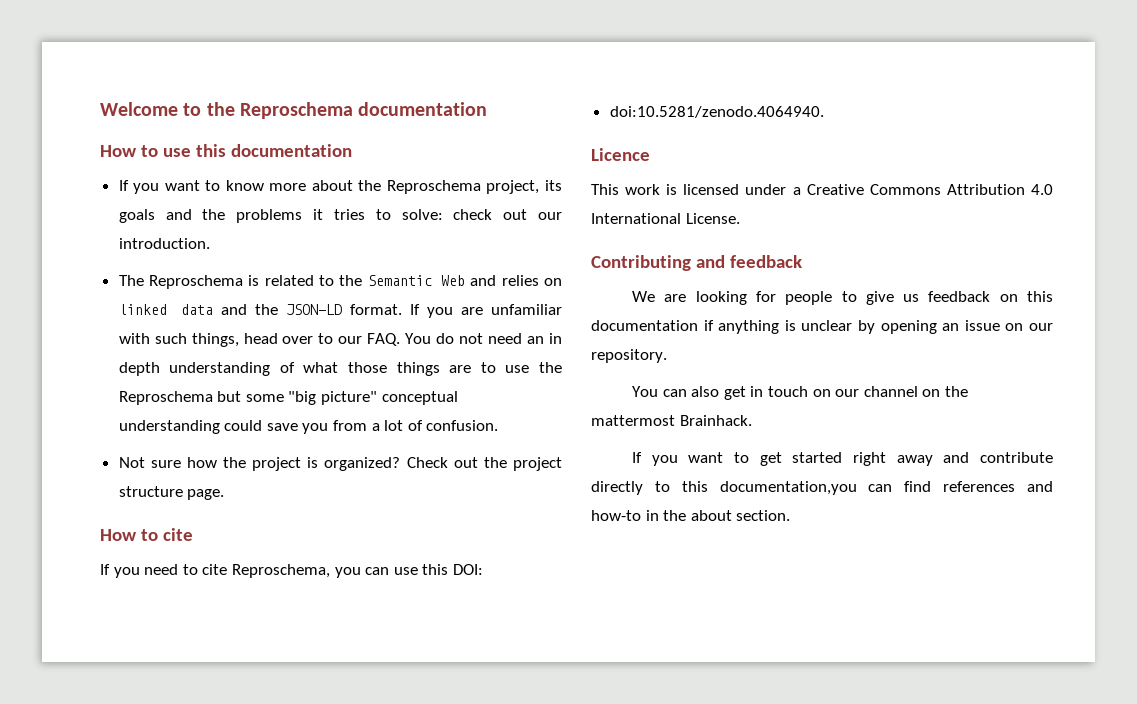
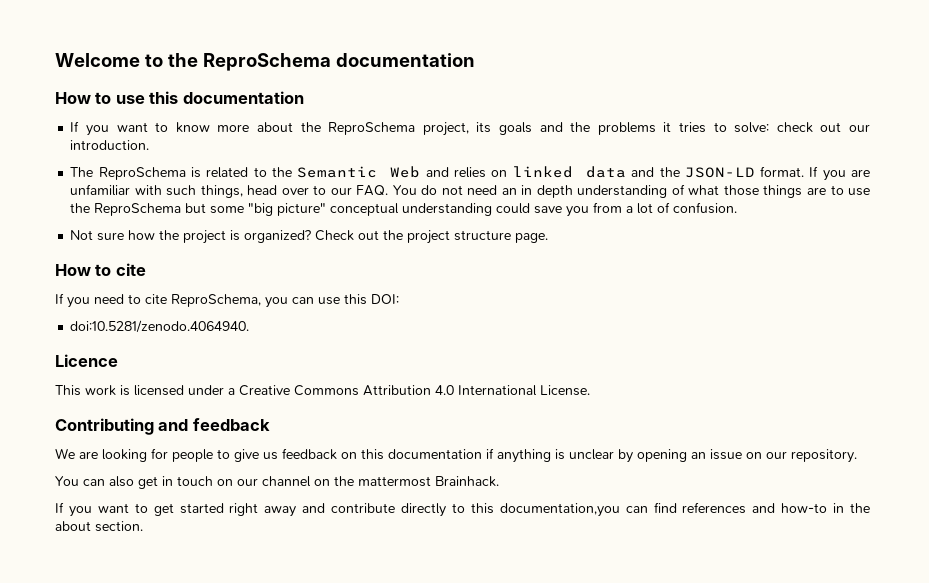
[239,102,353,119] Reproschema -> [202,53,331,71] ReproSchema
[386,180,481,194] Reproschema -> [328,122,416,135] ReproSchema
[149,275,244,289] Reproschema -> [98,167,186,180] ReproSchema
[118,391,213,405] Reproschema -> [94,203,182,216] ReproSchema
[231,564,330,578] Reproschema, -> [171,294,261,307] ReproSchema,

